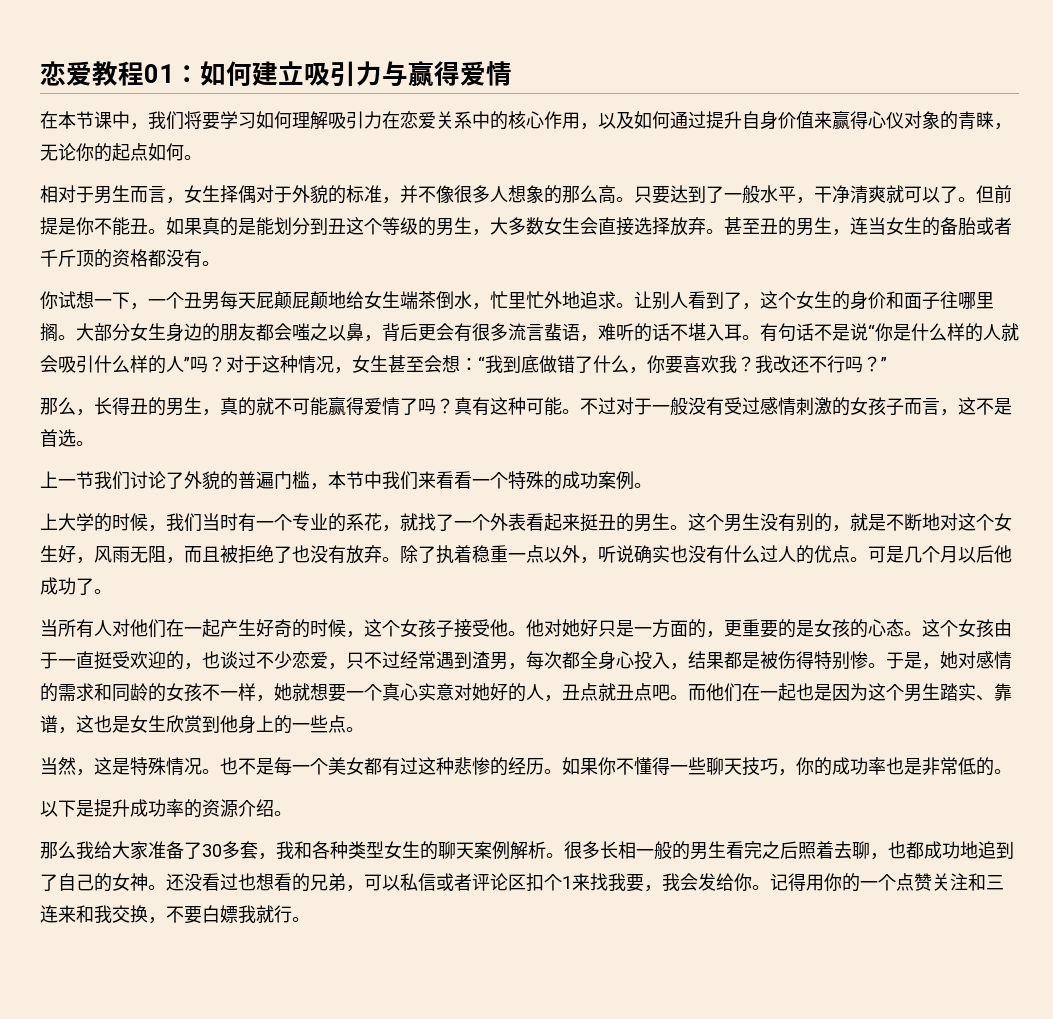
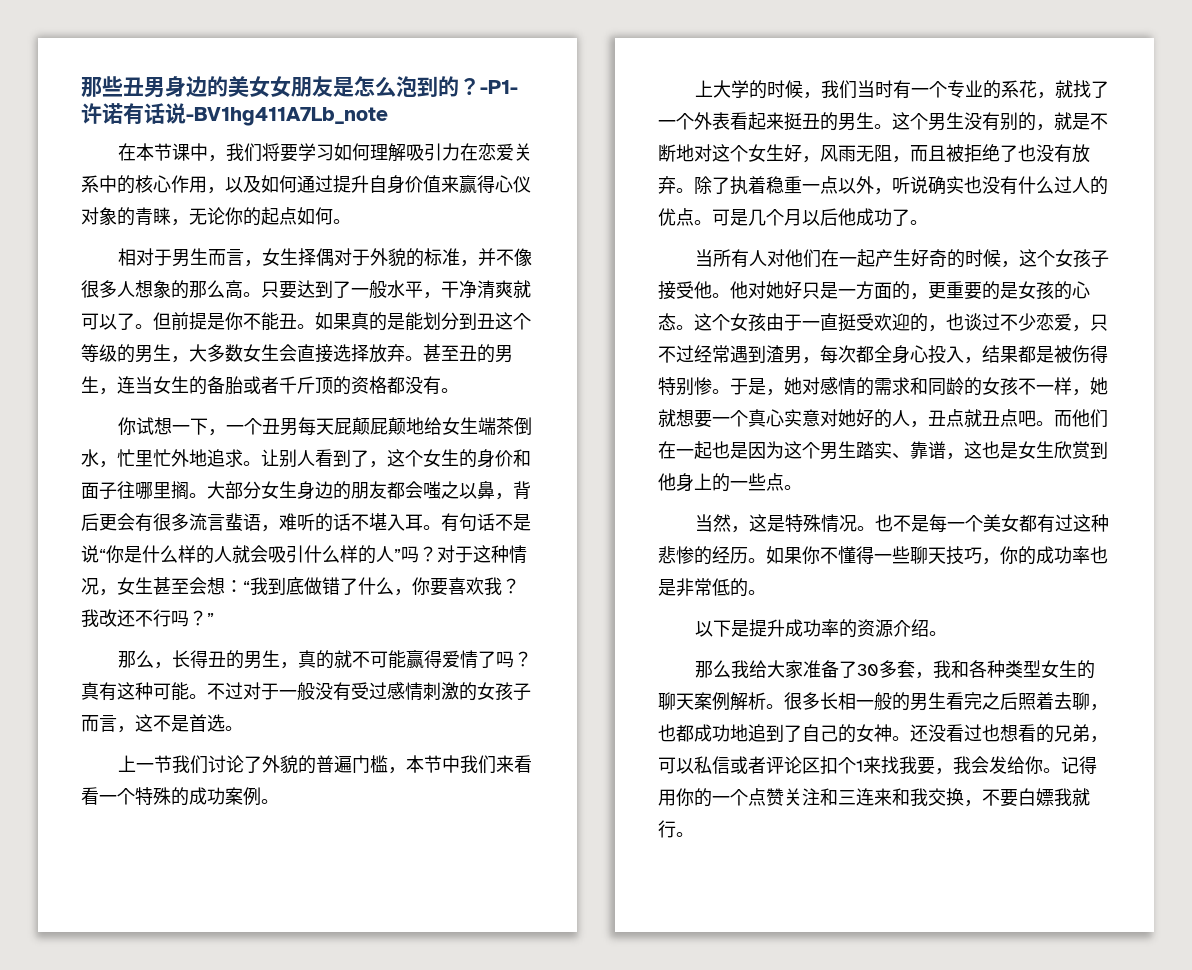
[40,61,512,87] 恋爱教程01：如何建立吸引力与赢得爱情 -> [81,76,518,98] [81,103,388,126] 那些丑男身边的美女女朋友是怎么泡到的？-P1-许诺有话说-BV1hg411A7Lb_note

